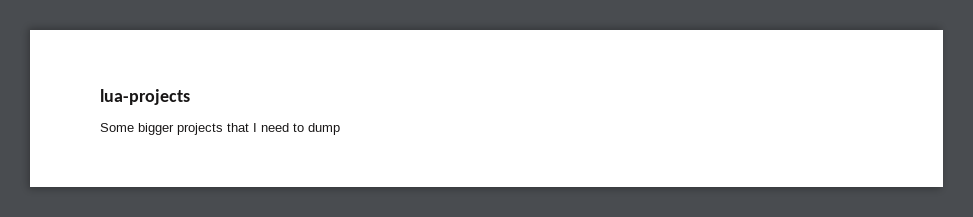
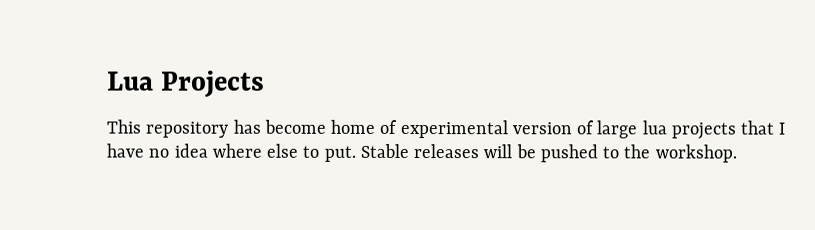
[100,89,190,105] [100,123,340,135] lua-projects // Some bigger projects that I need to dump -> [107,70,266,98] [106,119,786,140] [106,143,737,163] Lua Projects // This repository has become home of experimental version of large lua projects that I have no idea where else to put. Stable releases will be pushed to the workshop.

